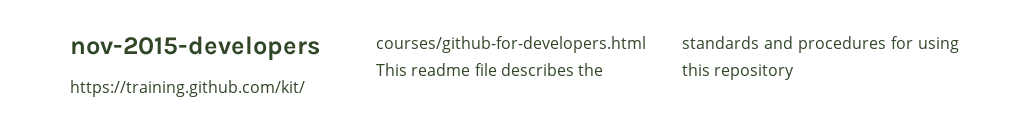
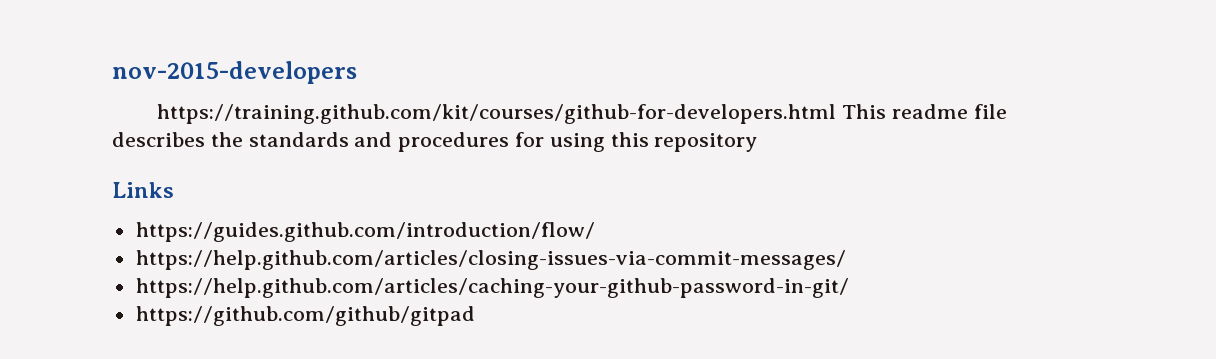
(795, 72) none -> [112,182,174,198] [135,222,595,242] [135,250,846,270] [135,278,849,298] [135,306,475,326] // Links // https://guides.github.com/introduction/flow/ // https://help.github.com/articles/closing-issues-via-commit-messages/ // https://help.github.com/articles/caching-your-github-password-in-git/ // https://github.com/github/gitpad

